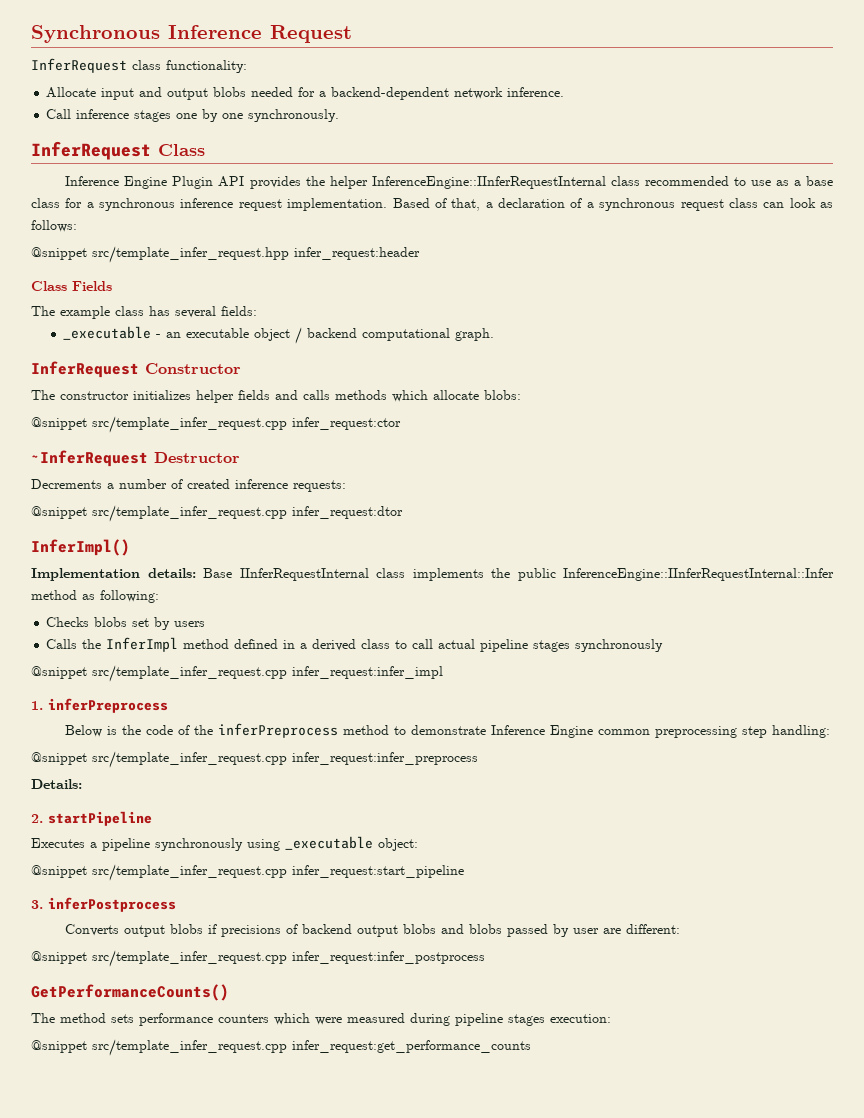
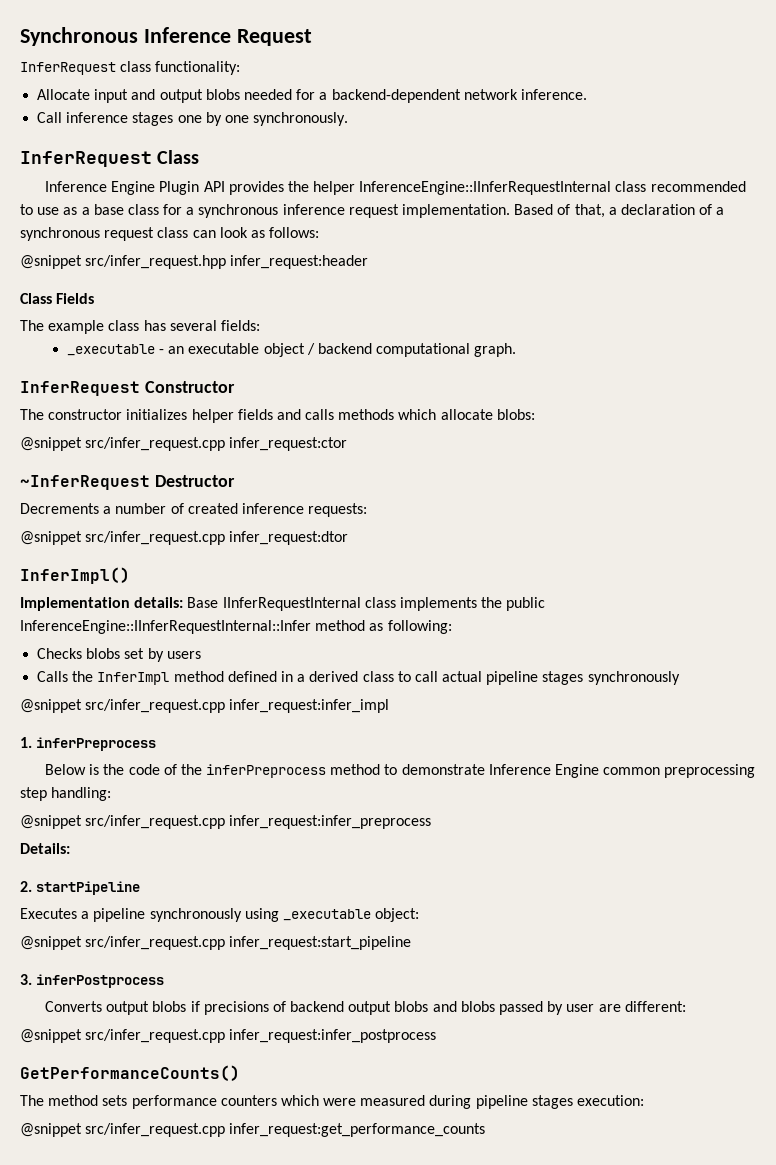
[92,246,289,263] src/template_infer_request.hpp -> [85,255,227,269] src/infer_request.hpp
[92,416,287,433] src/template_infer_request.cpp -> [85,437,226,451] src/infer_request.cpp
[92,505,287,522] src/template_infer_request.cpp -> [85,531,226,545] src/infer_request.cpp
[92,665,287,682] src/template_infer_request.cpp -> [85,699,226,713] src/infer_request.cpp
[92,751,287,768] src/template_infer_request.cpp -> [85,815,226,829] src/infer_request.cpp
[92,864,287,881] src/template_infer_request.cpp -> [85,936,226,950] src/infer_request.cpp
[92,950,287,967] src/template_infer_request.cpp -> [85,1029,226,1043] src/infer_request.cpp
[92,1039,287,1056] src/template_infer_request.cpp -> [85,1123,226,1137] src/infer_request.cpp

